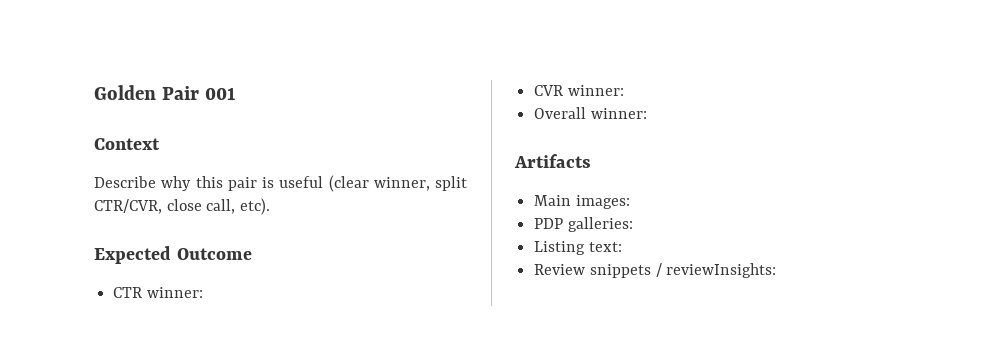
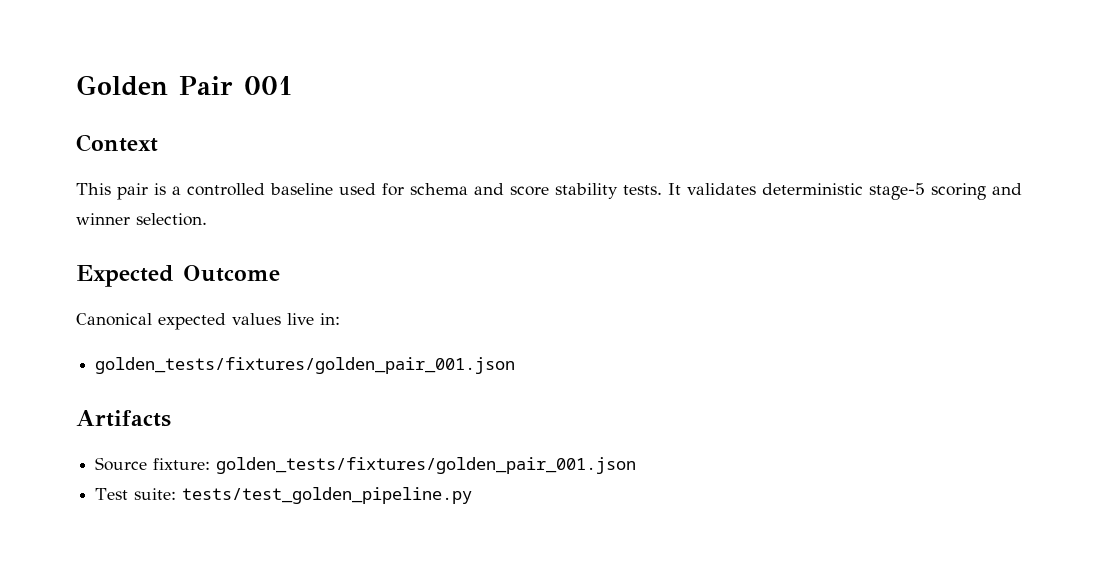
[94,175,467,192] [94,198,271,215] [94,246,252,264] [113,287,203,298] [534,85,624,96] [534,107,647,119] [514,154,591,168] [534,195,630,209] [534,217,633,232] [534,241,622,255] [534,263,777,278] Describe why this pair is useful (clear winner, split CTR/CVR, close call, etc). // Expected Outcome // CTR winner: // CVR winner: // Overall winner: // Artifacts // Main images: // PDP galleries: // Listing text: // Review snippets / reviewInsights: -> [76,183,1022,200] [76,213,207,226] [76,265,280,287] [76,313,340,330] [95,357,516,374] [76,410,171,427] [95,457,637,474] [95,487,473,504] This pair is a controlled baseline used for schema and score stability tests. It validates deterministic stage-5 scoring and winner selection. // Expected Outcome // Canonical expected values live in: // golden_tests/fixtures/golden_pair_001.json // Artifacts // Source fixture: golden_tests/fixtures/golden_pair_001.json // Test suite: tests/test_golden_pipeline.py

